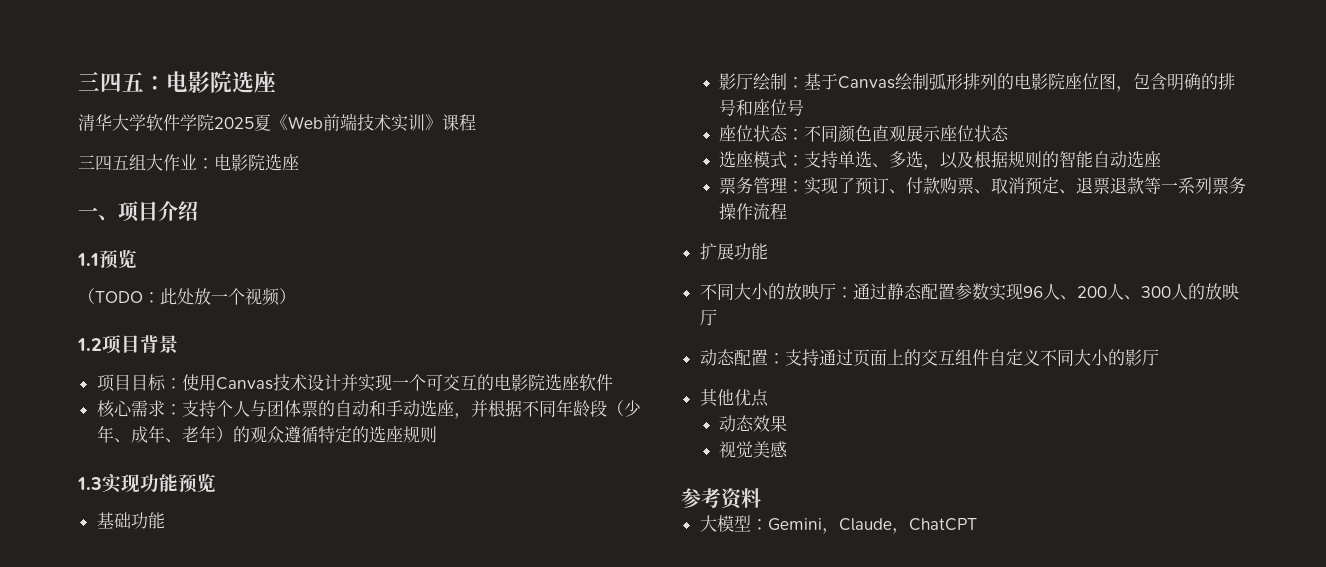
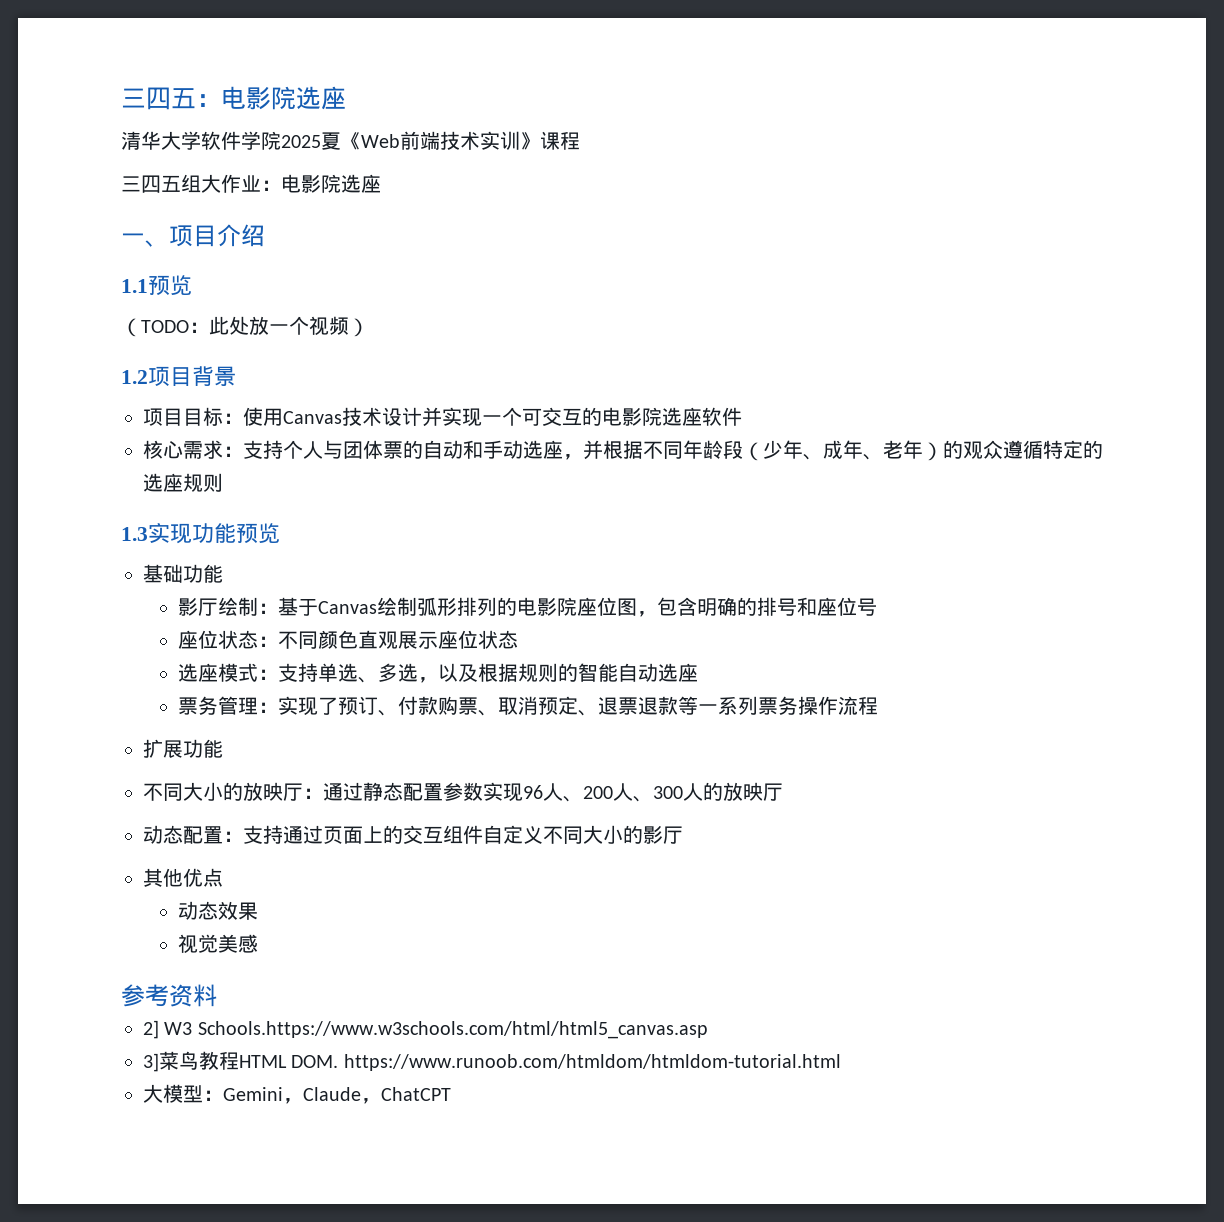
(761, 498) none -> [143,1020,708,1039] [143,1051,841,1072] // 2] W3 Schools.https://www.w3schools.com/html/html5_canvas.asp // 3]菜鸟教程HTML DOM. https://www.runoob.com/htmldom/htmldom-tutorial.html

